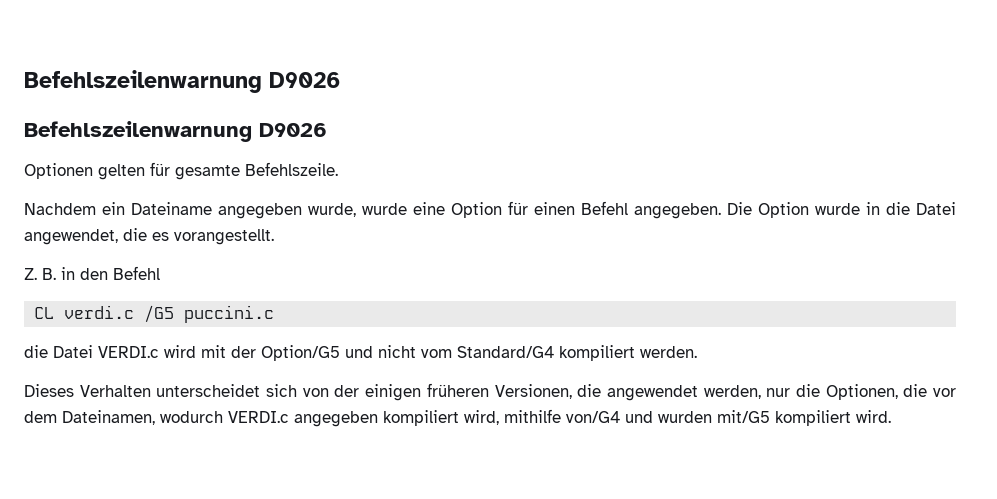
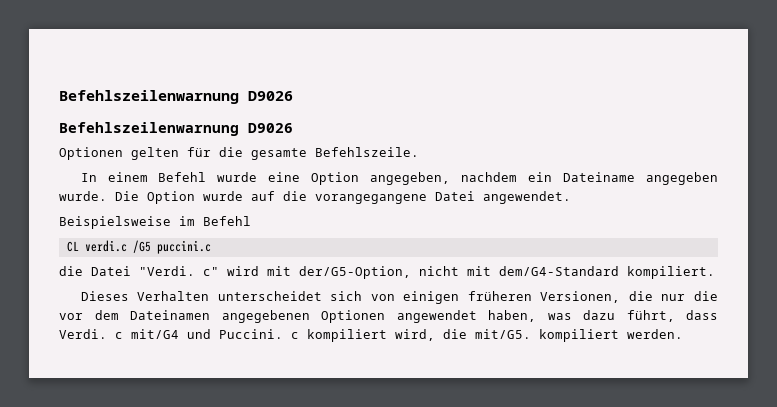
(170, 169) none -> [219,147,243,157] die
[24,201,956,219] [24,228,274,245] [24,267,108,280] Nachdem ein Dateiname angegeben wurde, wurde eine Option für einen Befehl angegeben. Die Option wurde in die Datei angewendet, die es vorangestellt. // Z. B. in den -> [80,172,718,185] [59,191,571,204] [59,216,195,229] In einem Befehl wurde eine Option angegeben, nachdem ein Dateiname angegeben wurde. Die Option wurde auf die vorangegangene Datei angewendet. // Beispielsweise im
[98,345,697,361] VERDI.c wird mit der Option/G5 und nicht vom Standard/G4 kompiliert werden. -> [139,266,715,279] "Verdi. c" wird mit der/G5-Option, nicht mit dem/G4-Standard kompiliert.
[334,385,360,397] der -> (395, 297) none
[606,384,956,401] [24,409,891,427] angewendet werden, nur die Optionen, die vor dem Dateinamen, wodurch VERDI.c angegeben kompiliert wird, mithilfe von/G4 und wurden mit/G5 kompiliert wird. -> [661,291,718,301] [59,310,718,323] [59,329,683,342] nur die vor dem Dateinamen angegebenen Optionen angewendet haben, was dazu führt, dass Verdi. c mit/G4 und Puccini. c kompiliert wird, die mit/G5. kompiliert werden.

